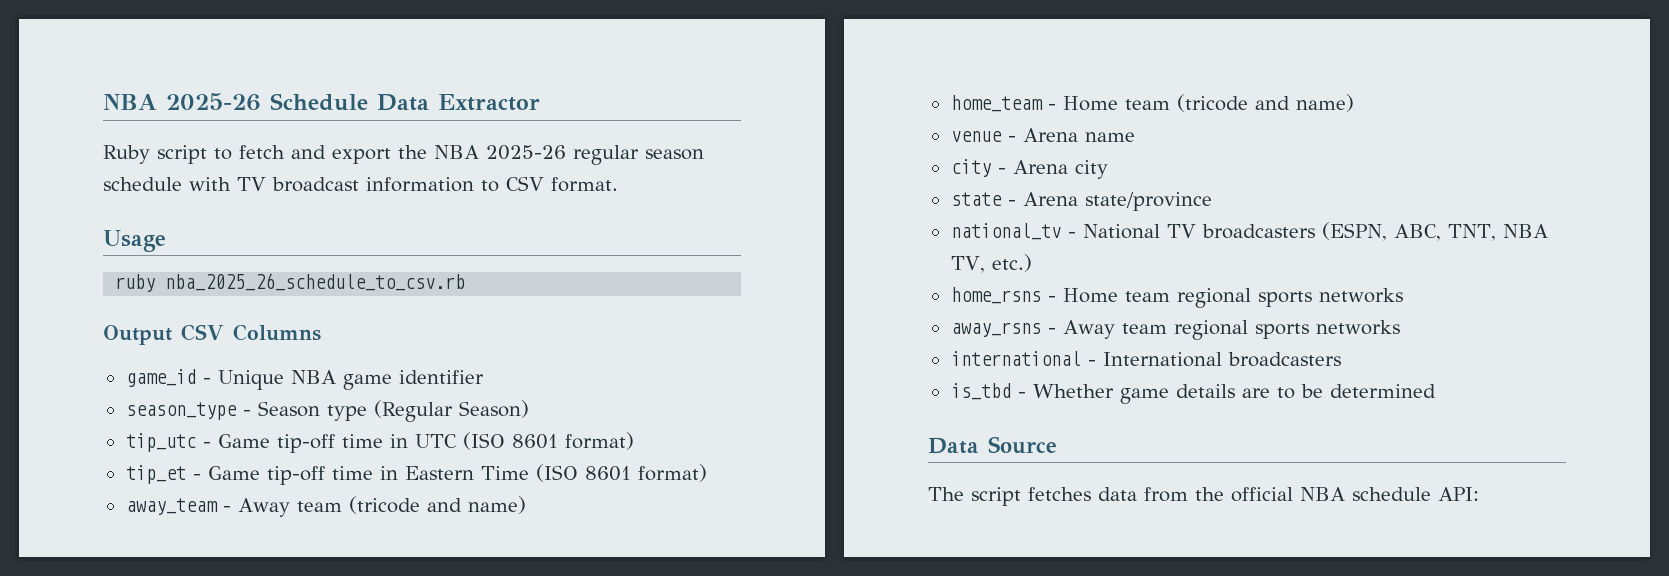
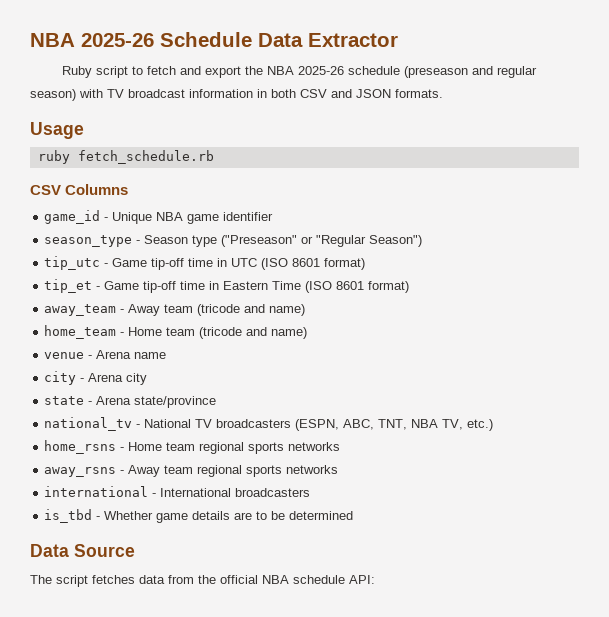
[573,145,704,165] [103,176,618,192] regular season schedule with TV broadcast information to CSV format. -> [348,66,538,78] [30,89,443,101] schedule (preseason and regular season) with TV broadcast information in both CSV and JSON formats.
[165,273,466,291] [103,325,172,345] nba_2025_26_schedule_to_csv.rb // Output -> [77,150,214,164] fetch_schedule.rb //
[373,400,529,422] (Regular Season) -> [221,235,423,247] ("Preseason" or "Regular Season")

